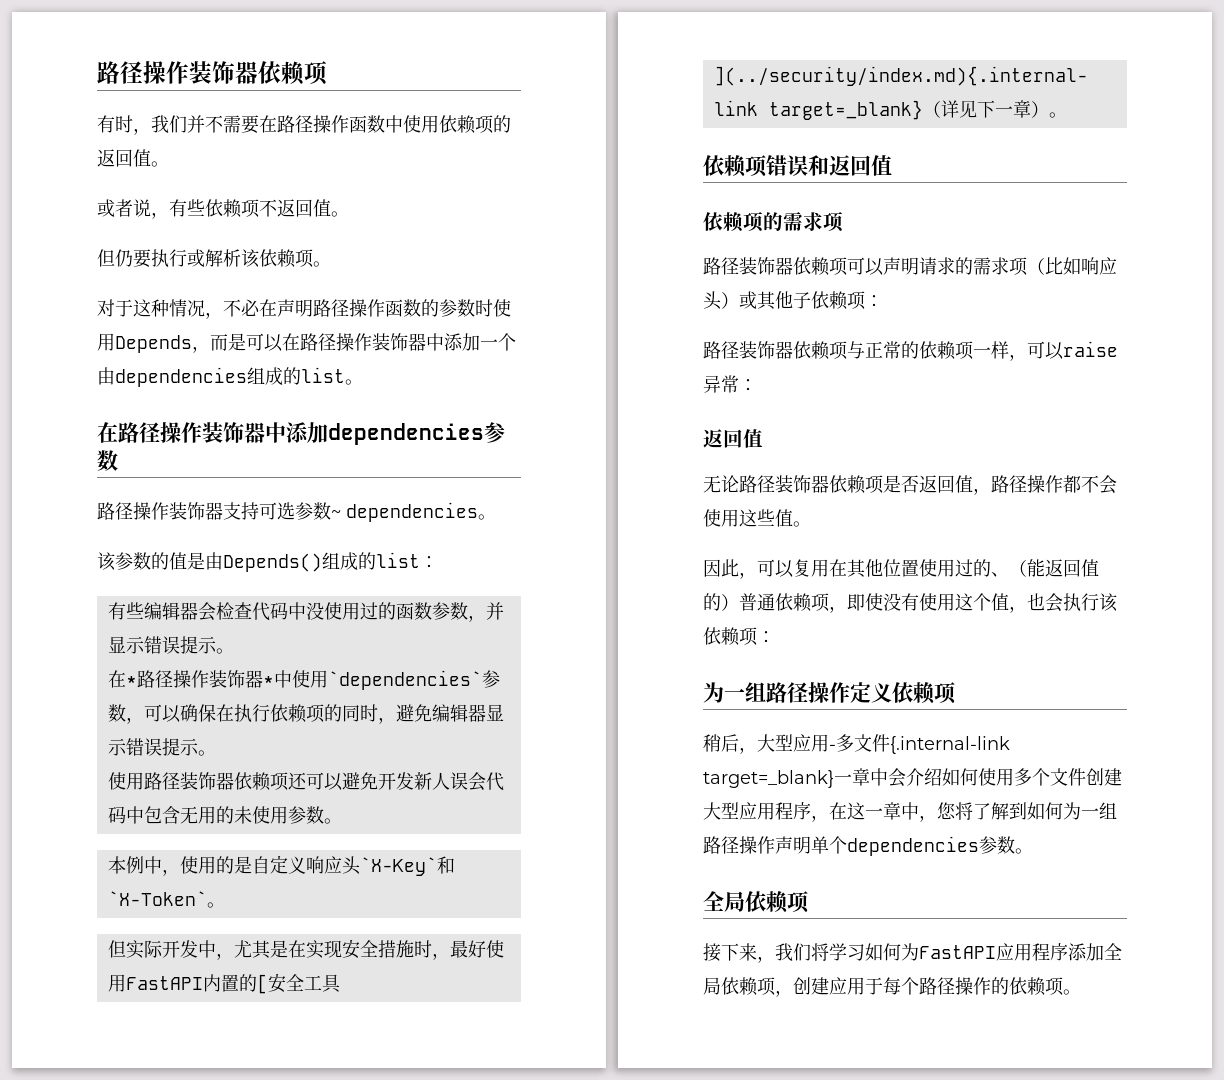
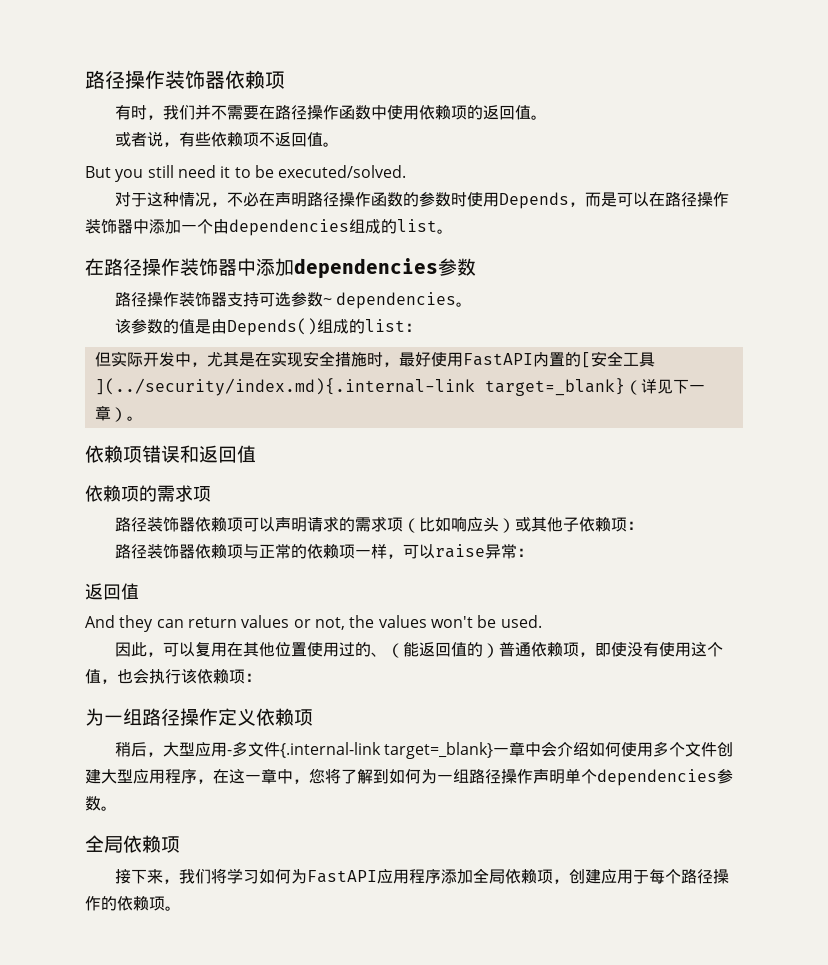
[97,249,331,268] 但仍要执行或解析该依赖项。 -> [85,165,407,182] But you still need it to be executed/solved.
[107,602,504,622] [107,636,234,654] [107,670,500,690] [107,704,504,724] [107,738,216,756] [107,772,504,791] [107,806,342,824] [107,855,455,876] [107,891,225,908] // 有些编辑器会检查代码中没使用过的函数参数，并显示错误提示。 // 在*路径操作装饰器*中使用`dependencies`参数，可以确保在执行依赖项的同时，避免编辑器显示错误提示。 // 使用路径装饰器依赖项还可以避免开发新人误会代码中包含无用的未使用参数。 // 本例中，使用的是自定义响应头`X-Key`和`X-Token`。 -> (421, 327) none
[703,475,1117,495] [703,509,811,527] 无论路径装饰器依赖项是否返回值，路径操作都不会使用这些值。 -> [85,615,542,632] And they can return values or not, the values won't be used.

